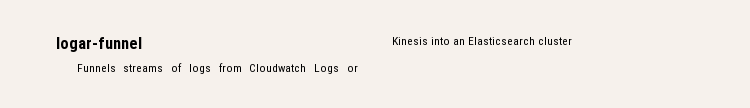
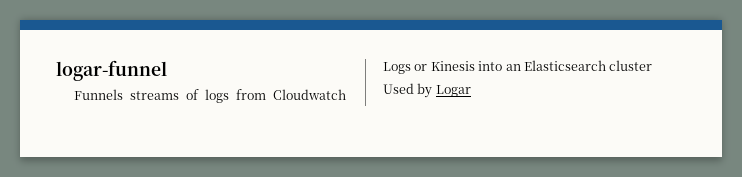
(573, 41) none -> [383,83,471,98] // Used by Logar

